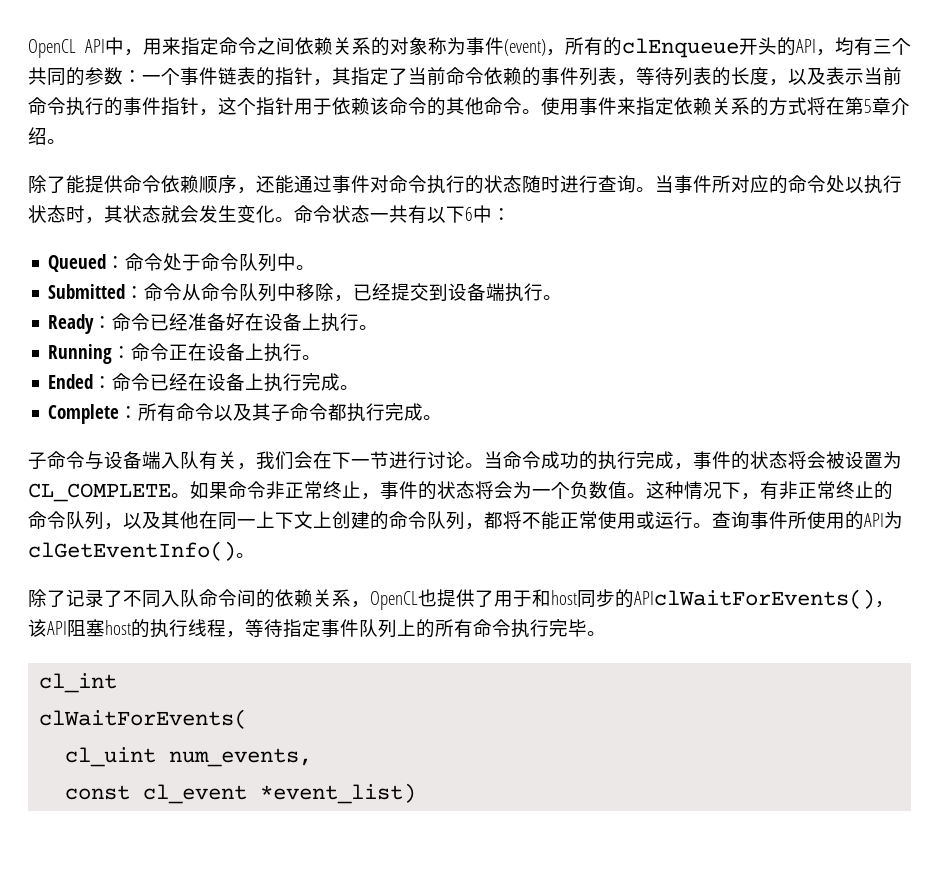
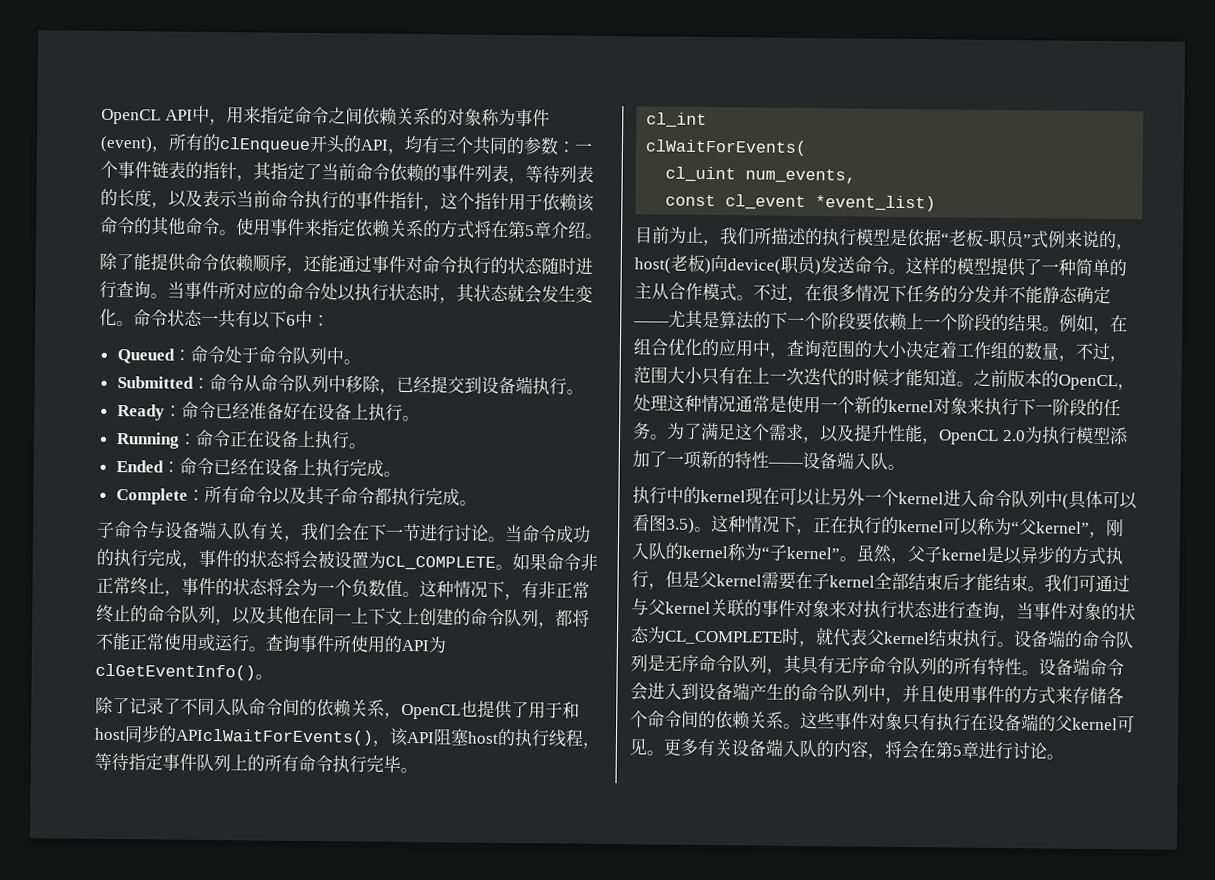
(417, 793) none -> [634,226,1134,251] [634,254,1127,277] [634,282,1111,305] [633,309,1128,335] [633,338,1127,363] [633,366,1135,391] [633,394,1121,417] [633,422,1129,445] [632,450,905,471] [632,486,1138,510] [632,514,1124,539] [631,542,1123,566] [631,570,1130,593] [631,598,1136,622] [630,626,1134,649] [630,654,1124,677] [630,682,1124,705] [630,710,1135,733] [629,738,1064,760] // 目前为止，我们所描述的执行模型是依据“老板-职员”式例来说的，host(老板)向device(职员)发送命令。这样的模型提供了一种简单的主从合作模式。不过，在很多情况下任务的分发并不能静态确定——尤其是算法的下一个阶段要依赖上一个阶段的结果。例如，在组合优化的应用中，查询范围的大小决定着工作组的数量，不过，范围大小只有在上一次迭代的时候才能知道。之前版本的OpenCL，处理这种情况通常是使用一个新的kernel对象来执行下一阶段的任务。为了满足这个需求，以及提升性能，OpenCL 2.0为执行模型添加了一项新的特性——设备端入队。 // 执行中的kernel现在可以让另外一个kernel进入命令队列中(具体可以看图3.5)。这种情况下，正在执行的kernel可以称为“父kernel”，刚入队的kernel称为“子kernel”。虽然，父子kernel是以异步的方式执行，但是父kernel需要在子kernel全部结束后才能结束。我们可通过与父kernel关联的事件对象来对执行状态进行查询，当事件对象的状态为CL_COMPLETE时，就代表父kernel结束执行。设备端的命令队列是无序命令队列，其具有无序命令队列的所有特性。设备端命令会进入到设备端产生的命令队列中，并且使用事件的方式来存储各个命令间的依赖关系。这些事件对象只有执行在设备端的父kernel可见。更多有关设备端入队的内容，将会在第5章进行讨论。

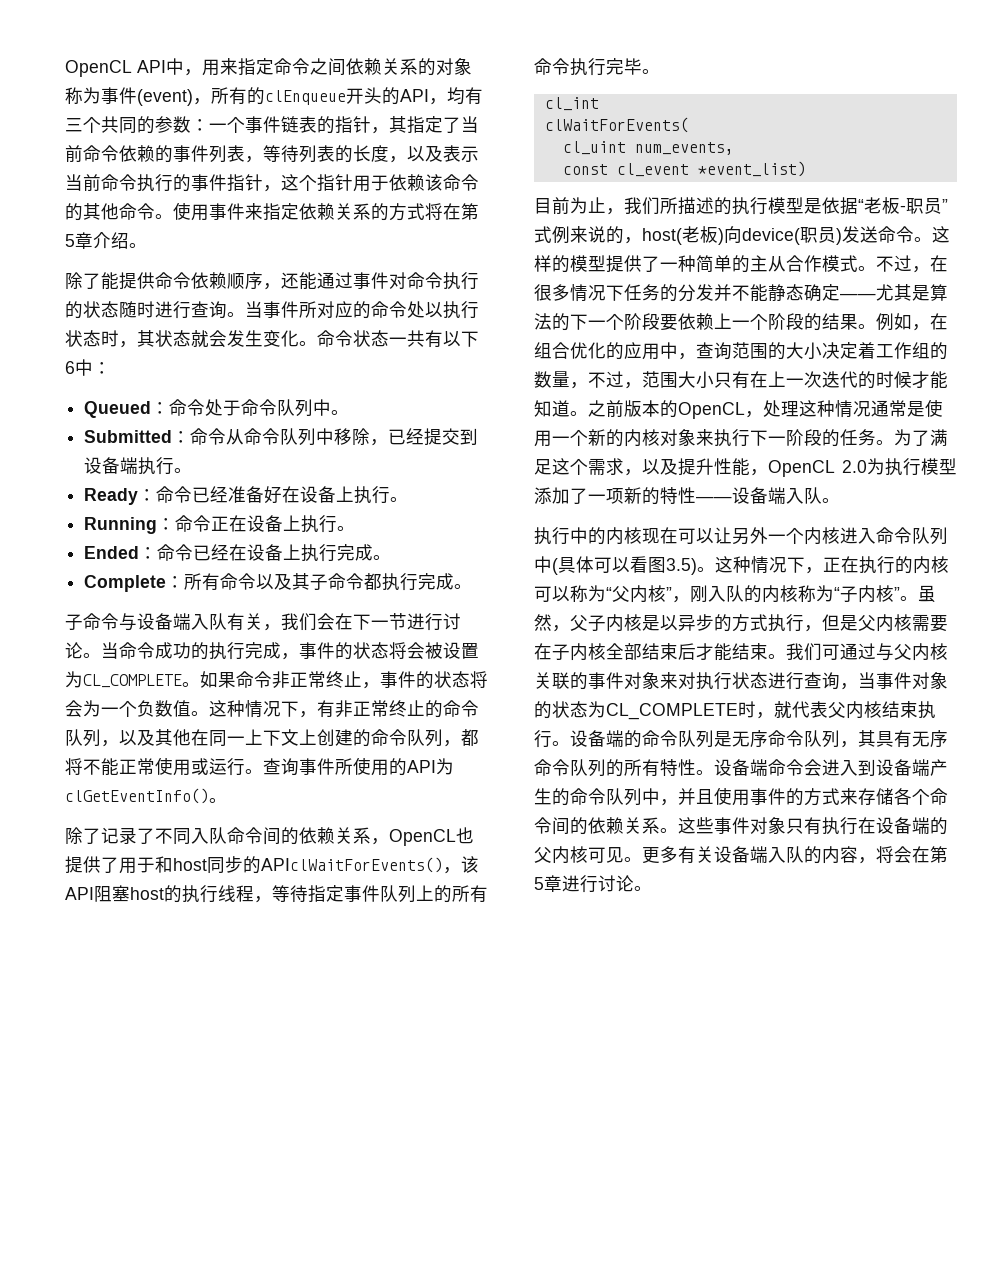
[888,399,934,413] kernel -> [624,429,660,447] 内核
[700,489,746,503] kernel -> [606,527,642,545] 内核
[898,491,944,505] kernel -> [804,527,840,545] 内核
[898,519,944,533] kernel -> [913,556,949,574] 内核
[1036,521,1090,534] kernel” -> [630,585,672,603] 内核”
[682,545,728,559] kernel -> [762,585,798,603] 内核
[786,546,840,560] kernel” -> [858,585,900,603] 内核”
[941,548,987,561] kernel -> [606,614,642,632] 内核
[716,574,762,587] kernel -> [876,614,912,632] 内核
[829,575,875,588] kernel -> [570,643,606,661] 内核
[665,601,711,615] kernel -> [912,643,948,661] 内核
[883,631,930,645] kernel -> [846,701,882,719] 内核
[1072,717,1118,731] kernel -> [552,846,588,864] 内核

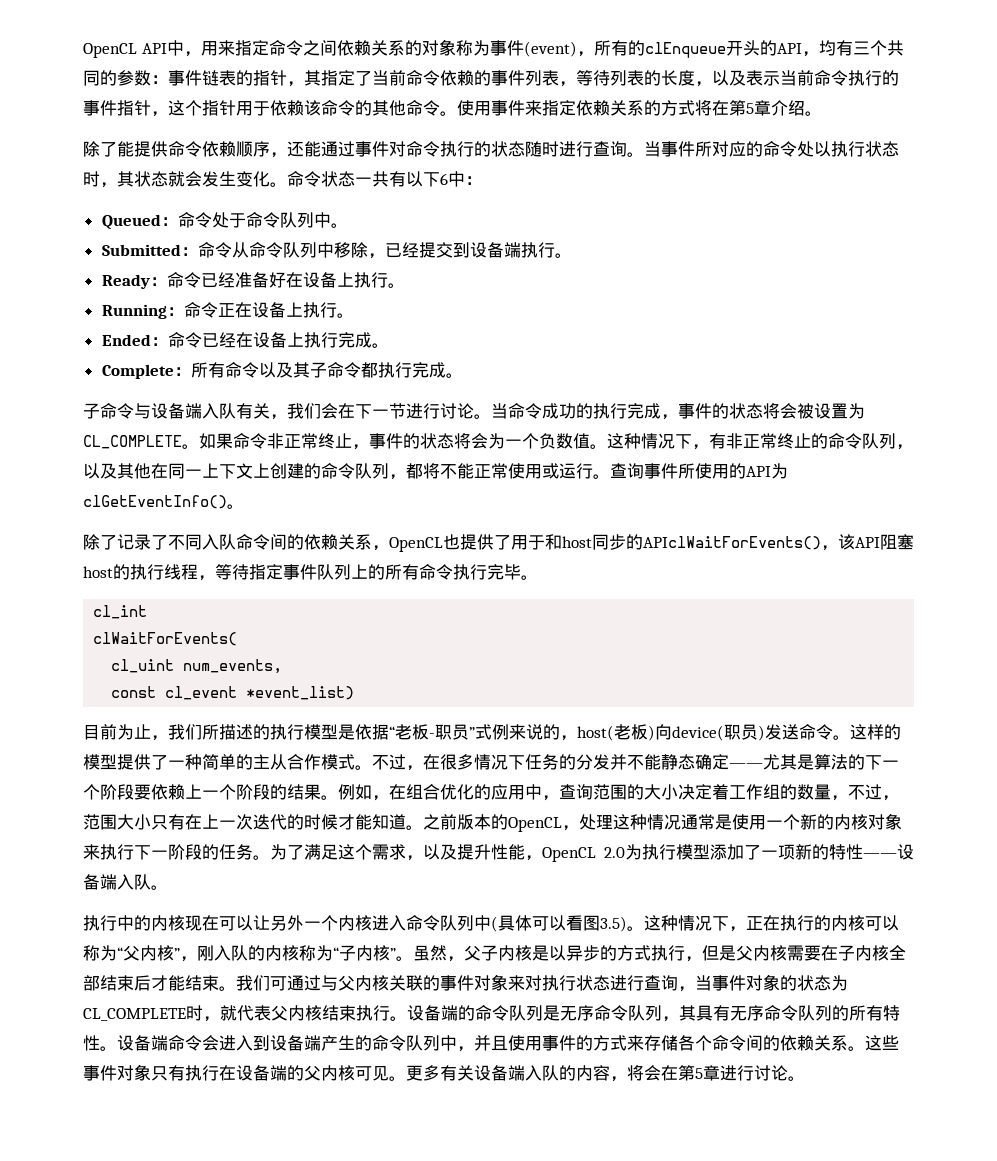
[209,116,245,133] 一个 -> (168, 79) none

